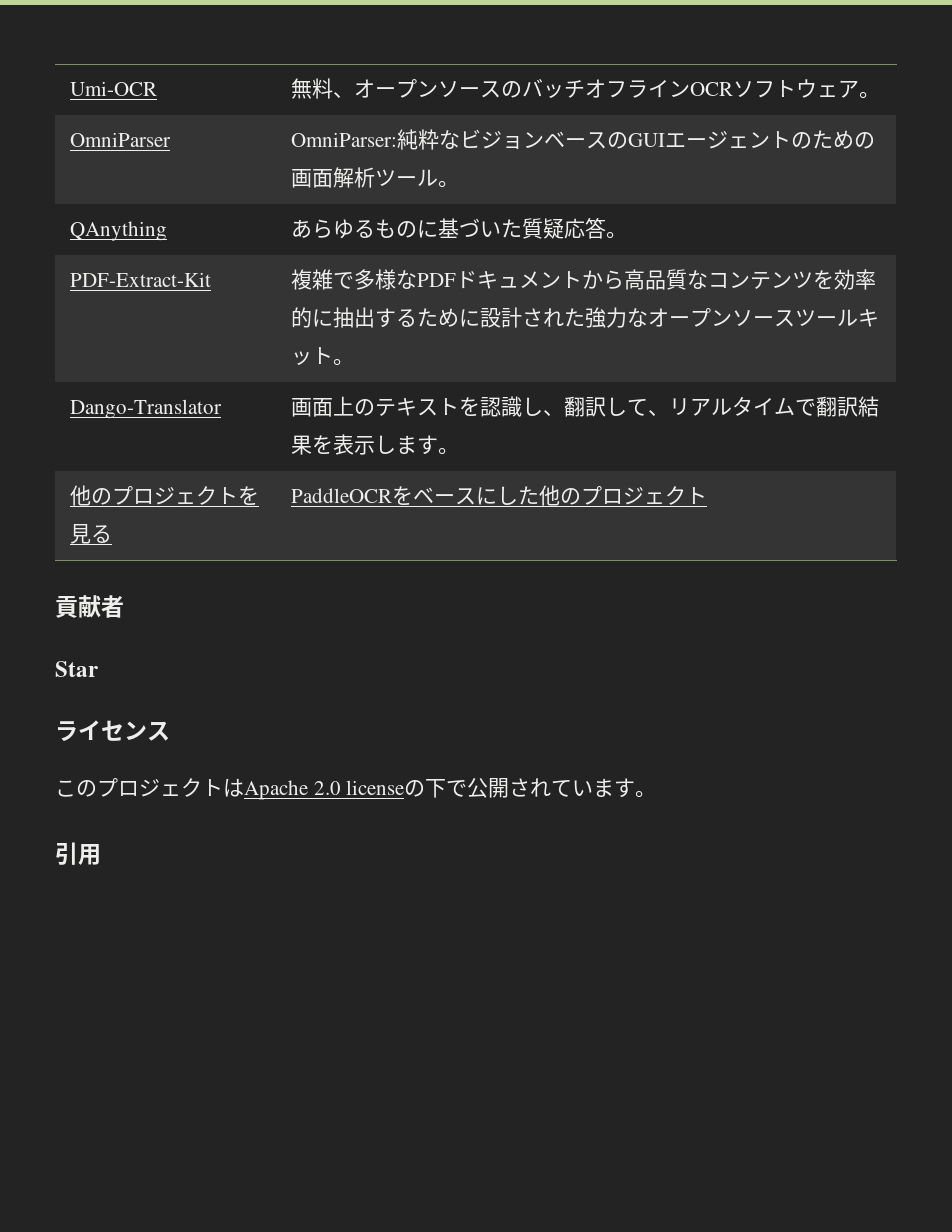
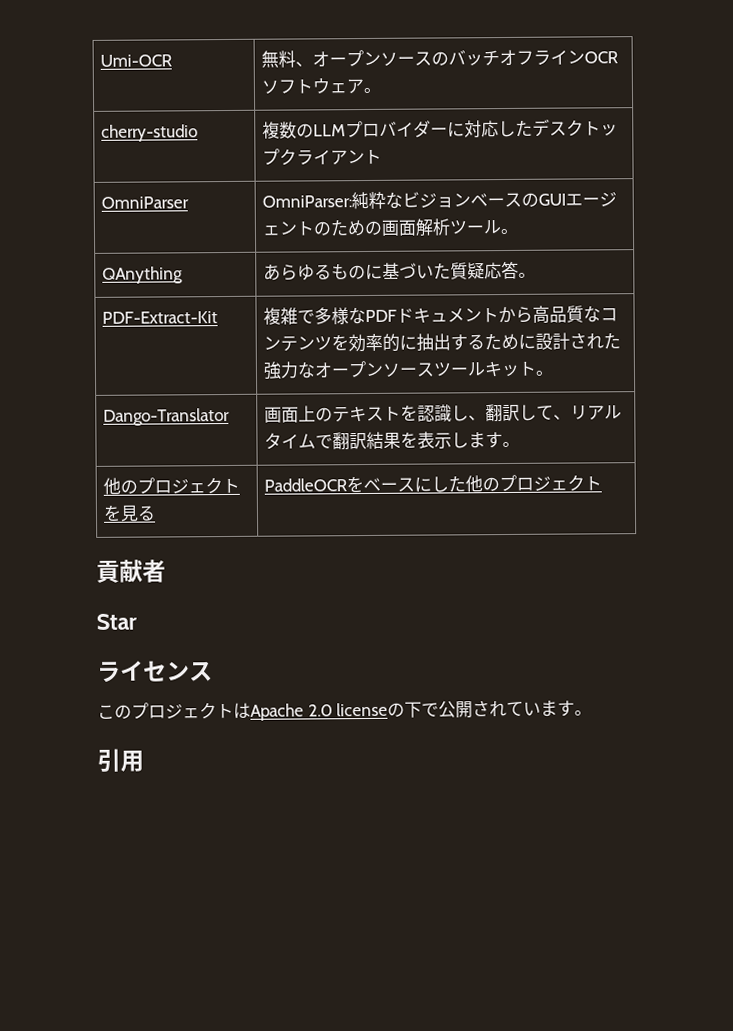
(880, 95) none -> [101,124,199,142] [262,118,619,139] [262,148,383,166] // cherry-studio | 複数のLLMプロバイダーに対応したデスクトップクライアント

